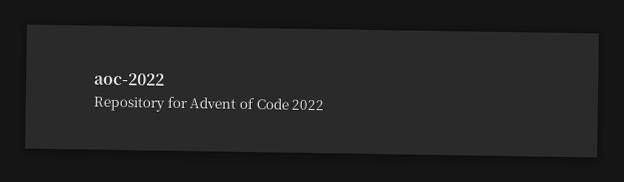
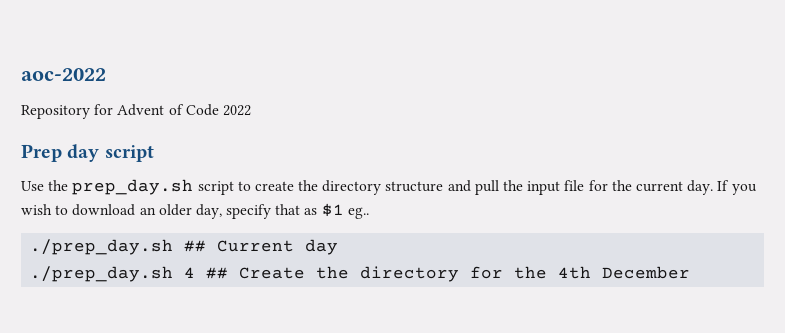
(325, 105) none -> [21,144,154,162] [21,179,757,195] [21,203,369,219] [30,239,339,255] [30,266,691,282] // Prep day script // Use the prep_day.sh script to create the directory structure and pull the input file for the current day. If you wish to download an older day, specify that as $1 eg.. // ./prep_day.sh ## Current day // ./prep_day.sh 4 ## Create the directory for the 4th December

